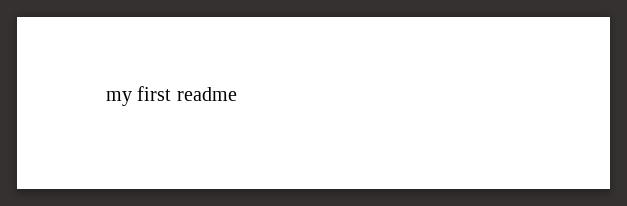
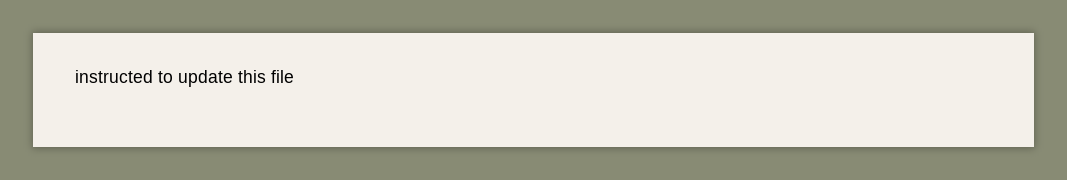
[106,86,237,106] my first readme -> [75,70,294,87] instructed to update this file

